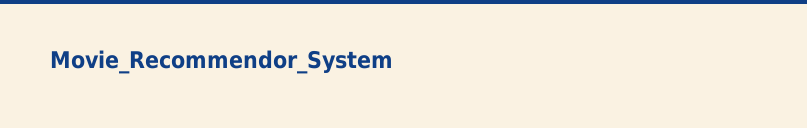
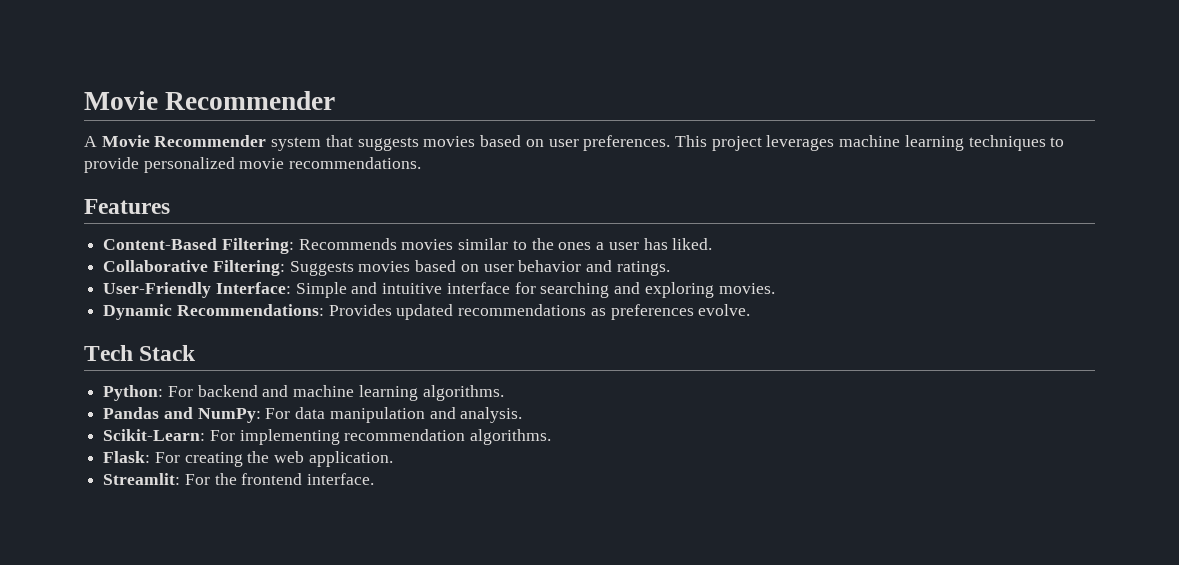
[50,50,393,74] Movie_Recommendor_System -> [84,91,336,110] [84,135,1065,151] [84,157,422,173] [84,199,170,214] [103,238,713,254] [103,260,670,276] [103,282,775,298] [103,304,751,320] [84,345,197,361] [103,385,504,401] [103,407,523,423] [103,429,552,445] [103,451,393,467] [103,473,375,485] Movie Recommender // A Movie Recommender system that suggests movies based on user preferences. This project leverages machine learning techniques to provide personalized movie recommendations. // Features // Content-Based Filtering: Recommends movies similar to the ones a user has liked. // Collaborative Filtering: Suggests movies based on user behavior and ratings. // User-Friendly Interface: Simple and intuitive interface for searching and exploring movies. // Dynamic Recommendations: Provides updated recommendations as preferences evolve. // Tech Stack // Python: For backend and machine learning algorithms. // Pandas and NumPy: For data manipulation and analysis. // Scikit-Learn: For implementing recommendation algorithms. // Flask: For creating the web application. // Streamlit: For the frontend interface.

